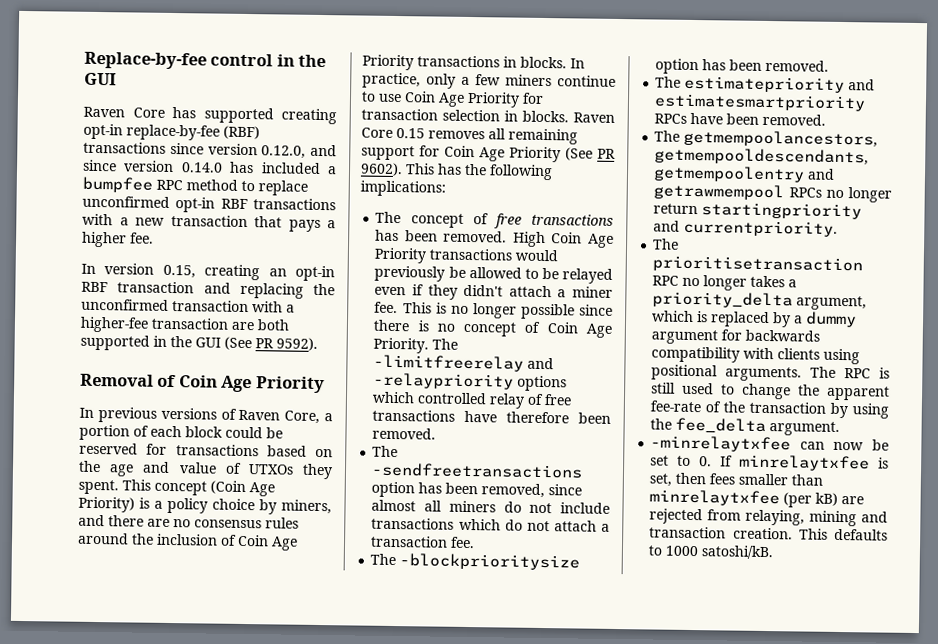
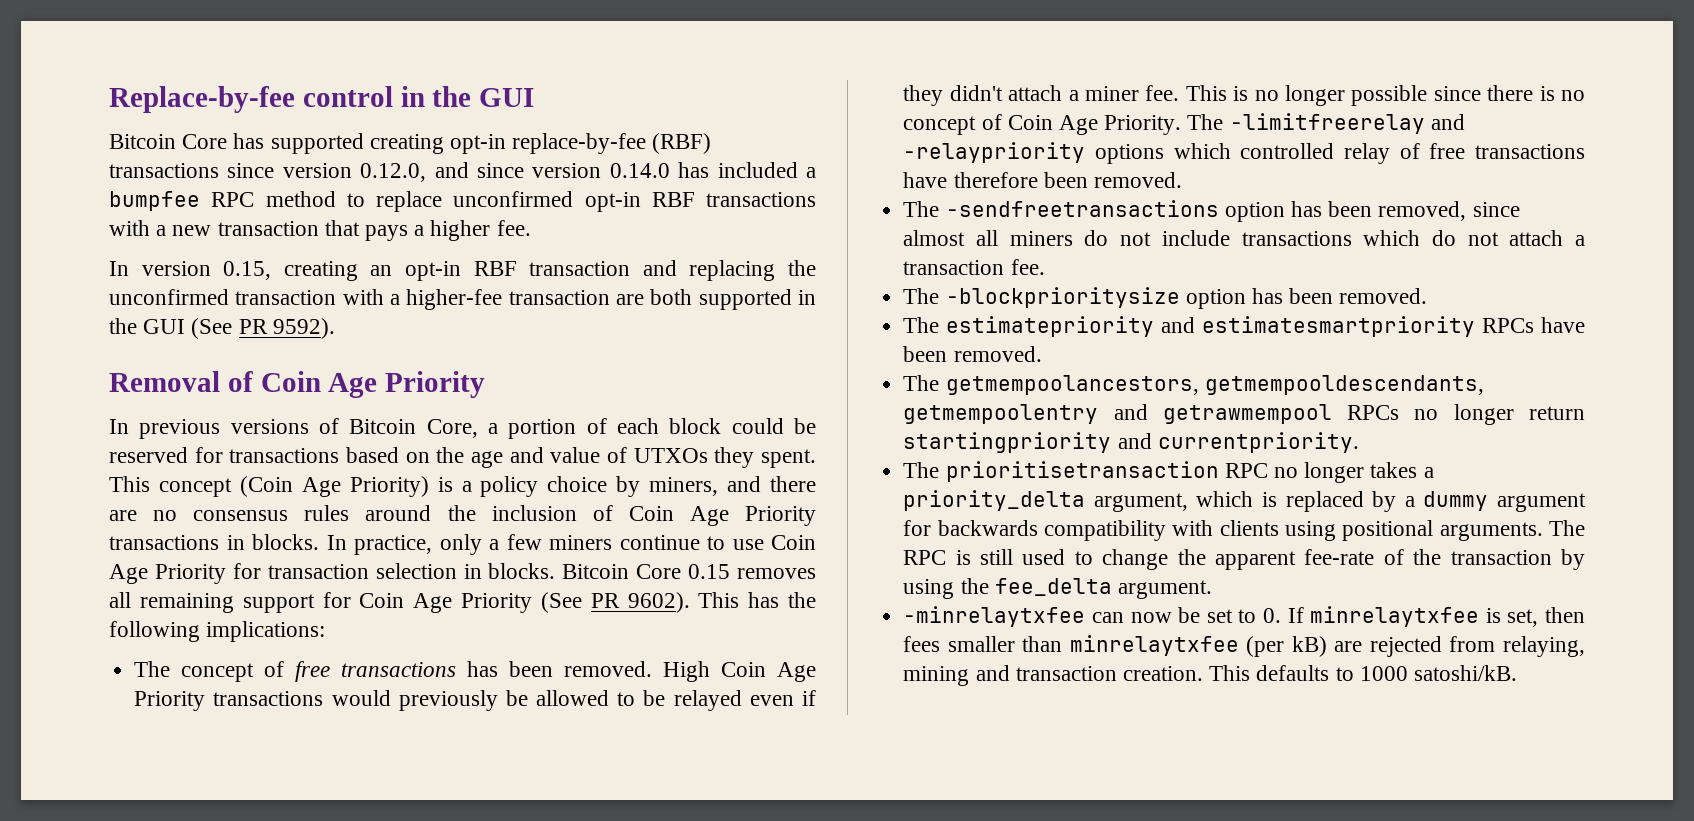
[83,106,125,118] Raven -> [109,134,176,149] Bitcoin
[238,409,281,421] Raven -> [349,419,417,434] Bitcoin
[573,112,615,123] Raven -> [562,564,630,579] Bitcoin

